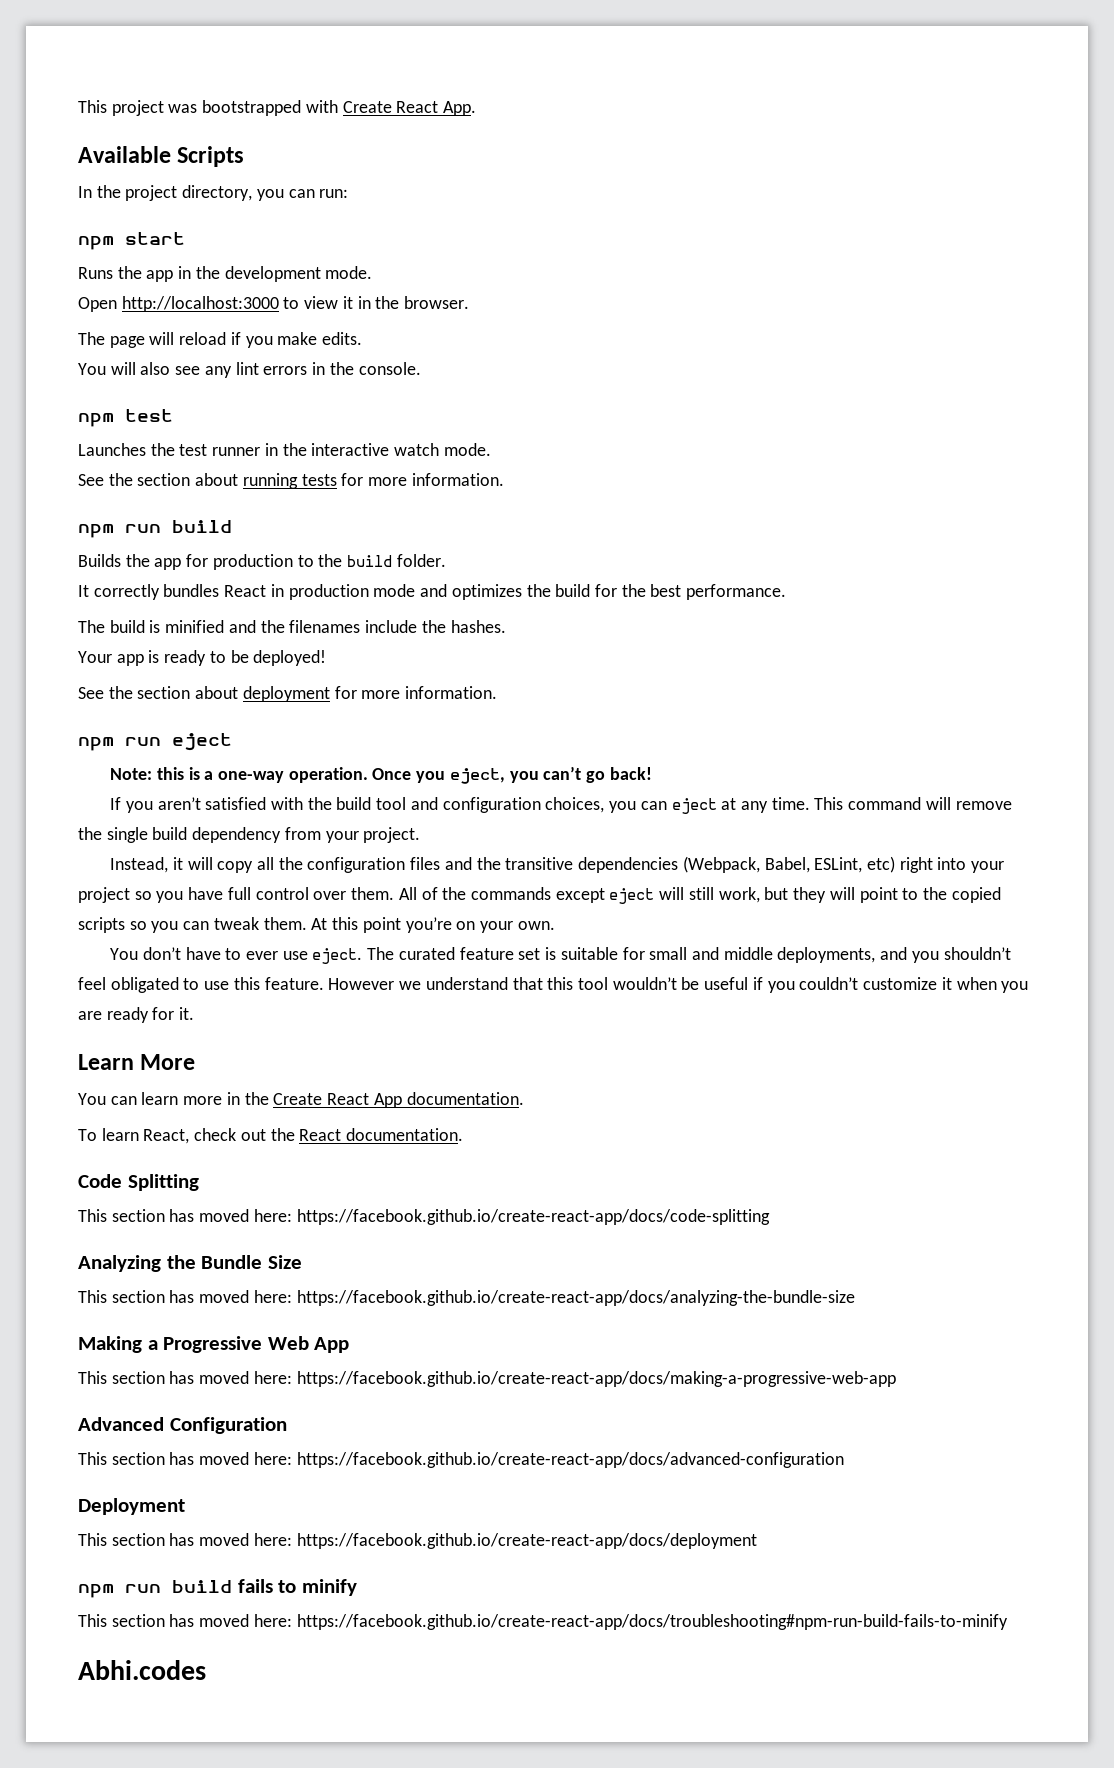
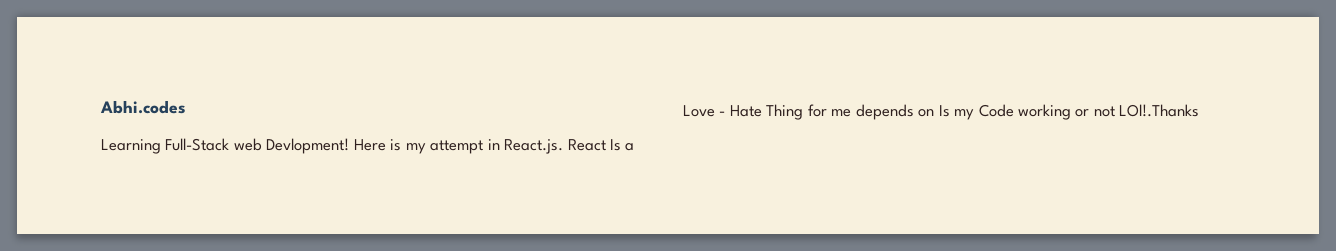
[78,100,477,116] [78,146,245,167] [78,185,349,201] [78,232,185,250] [78,266,373,282] [78,296,470,312] [78,332,363,348] [78,362,421,378] [78,409,173,427] [78,443,491,456] [78,473,504,489] [78,520,232,538] [78,554,446,570] [78,584,787,600] [78,620,506,633] [78,650,327,666] [78,686,498,702] [78,733,232,751] [110,766,652,784] [110,797,1012,814] [78,827,421,843] [110,856,1005,873] [78,887,1001,904] [78,917,555,933] [110,947,1011,964] [78,977,1029,993] [78,1007,195,1023] [78,1054,196,1070] [78,1092,524,1108] [78,1128,464,1144] [78,1174,199,1191] [78,1209,770,1225] [78,1255,302,1272] [78,1290,855,1306] [78,1336,350,1353] [78,1371,896,1387] [78,1417,287,1434] [78,1452,844,1468] [78,1498,185,1515] [78,1533,757,1549] [78,1579,357,1598] [78,1614,1008,1630] [78,1660,206,1680] This project was bootstrapped with Create React App. // Available Scripts // In the project directory, you can run: // npm start // Runs the app in the development mode. // Open http://localhost:3000 to view it in the browser. // The page will reload if you make edits. // You will also see any lint errors in the console. // npm test // Launches the test runner in the interactive watch mode. // See the section about running tests for more information. // npm run build // Builds the app for production to the build folder. // It correctly bundles React in production mode and optimizes the build for the best performance. // The build is minified and the filenames include the hashes. // Your app is ready to be deployed! // See the section about deployment for more information. // npm run eject // Note: this is a one-way operation. Once you eject, you can’t go back! // If you aren’t satisfied with the build tool and configuration choices, you can eject at any time. This command will remove the single build dependency from your project. // Instead, it will copy all the configuration files and the transitive dependencies (Webpack, Babel, ESLint, etc) right into your project so you have full control over them. All of the commands except eject will still work, but they will point to the copied scripts so you can tweak them. At this point you’re on your own. // You don’t have to ever use eject. The curated feature set is suitable for small and middle deployments, and you shouldn’t feel obligated to use this feature. However we understand that this tool wouldn’t be useful if you couldn’t customize it when you are ready for it. // Learn More // You can learn more in the Create React App documentation. // To learn React, check out the React documentation. // Code Splitting // This section has moved here: https://facebook.github.io/create-react-app/docs/code-splitting // Analyzing the Bundle Size // This section has moved here: https://facebook.github.io/create-react-app/docs/analyzing-the-bundle-size // Making a Progressive Web App // This section has moved here: https://facebook.github.io/create-react-app/docs/making-a-progressive-web-app // Advanced Configuration // This section has moved here: https://facebook.github.io/create-react-app/docs/advanced-configuration // Deployment // This section has moved here: https://facebook.github.io/create-react-app/docs/deployment // npm run build fails to minify // This section has moved here: https://facebook.github.io/create-react-app/docs/troubleshooting#npm-run-build-fails-to-minify // Abhi.codes -> [100,100,186,114] [101,138,635,154] [683,104,1200,120] Abhi.codes // Learning Full-Stack web Devlopment! Here is my attempt in React.js. React Is a Love - Hate Thing for me depends on Is my Code working or not LOl!.Thanks

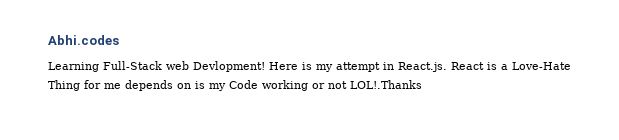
[610,139,635,151] [683,105,762,117] Is a Love - Hate -> [487,62,571,70] is a Love-Hate
[938,105,950,117] Is -> [195,81,205,89] is
[1119,104,1200,117] LOl!.Thanks -> [350,80,422,89] LOL!.Thanks

